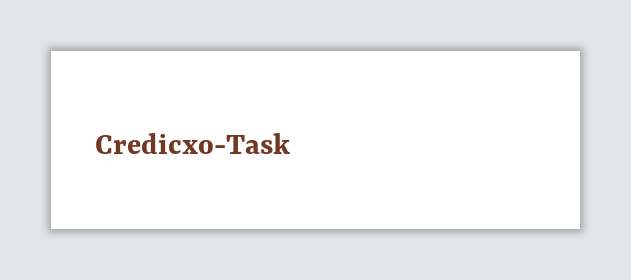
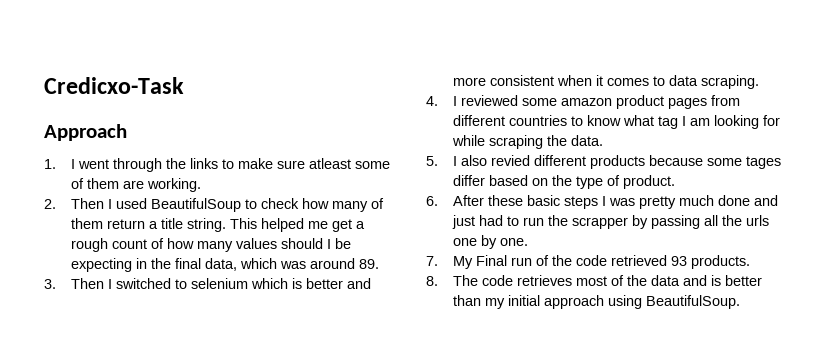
(290, 143) none -> [44,124,127,141] [44,158,391,172] [71,178,202,192] [44,198,385,212] [71,218,366,232] [71,238,352,252] [71,258,380,272] [44,278,372,289] [453,75,760,89] [426,95,741,109] [453,115,781,129] [452,135,604,149] [426,155,782,169] [453,175,676,189] [426,195,779,209] [452,215,770,229] [453,235,529,249] [426,255,751,269] [426,275,763,286] [453,295,741,309] // Approach // 1. I went through the links to make sure atleast some of them are working. // 2. Then I used BeautifulSoup to check how many of them return a title string. This helped me get a rough count of how many values should I be expecting in the final data, which was around 89. // 3. Then I switched to selenium which is better and more consistent when it comes to data scraping. // 4. I reviewed some amazon product pages from different countries to know what tag I am looking for while scraping the data. // 5. I also revied different products because some tages differ based on the type of product. // 6. After these basic steps I was pretty much done and just had to run the scrapper by passing all the urls one by one. // 7. My Final run of the code retrieved 93 products. // 8. The code retrieves most of the data and is better than my initial approach using BeautifulSoup.

